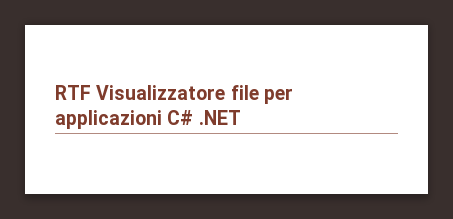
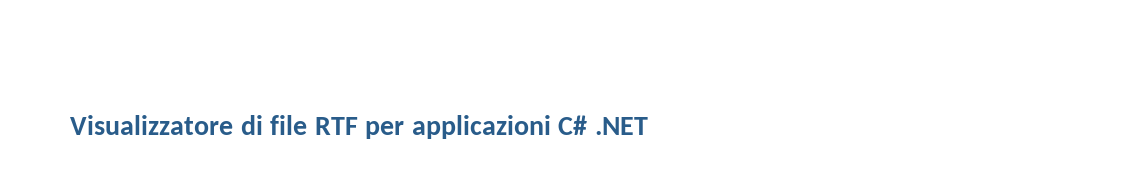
[55,85,259,100] RTF Visualizzatore file -> [70,115,358,135] Visualizzatore di file RTF

